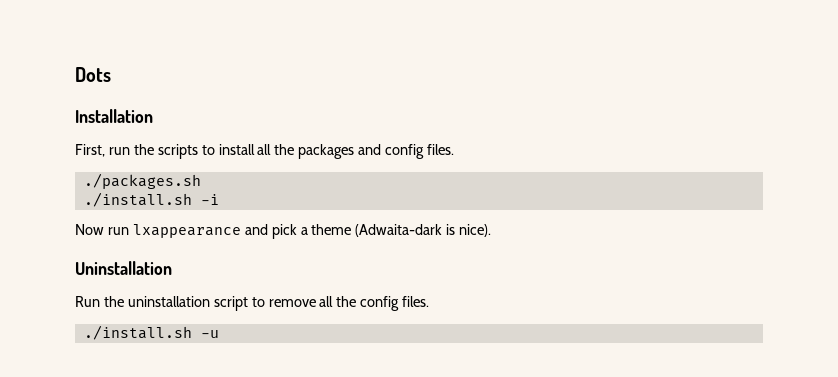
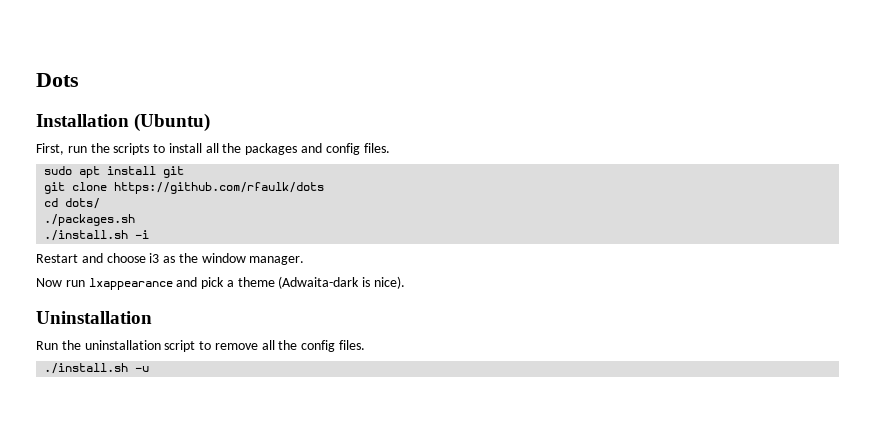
(153, 116) none -> [134,113,211,132] (Ubuntu)
[83,173,201,189] [83,192,219,207] ./packages.sh // ./install.sh -i -> [44,166,185,178] [44,182,325,194] [44,198,101,209] [44,214,136,226] [44,230,150,241] [36,253,305,265] sudo apt install git // git clone https://github.com/rfaulk/dots // cd dots/ // ./packages.sh // ./install.sh -i // Restart and choose i3 as the window manager.

